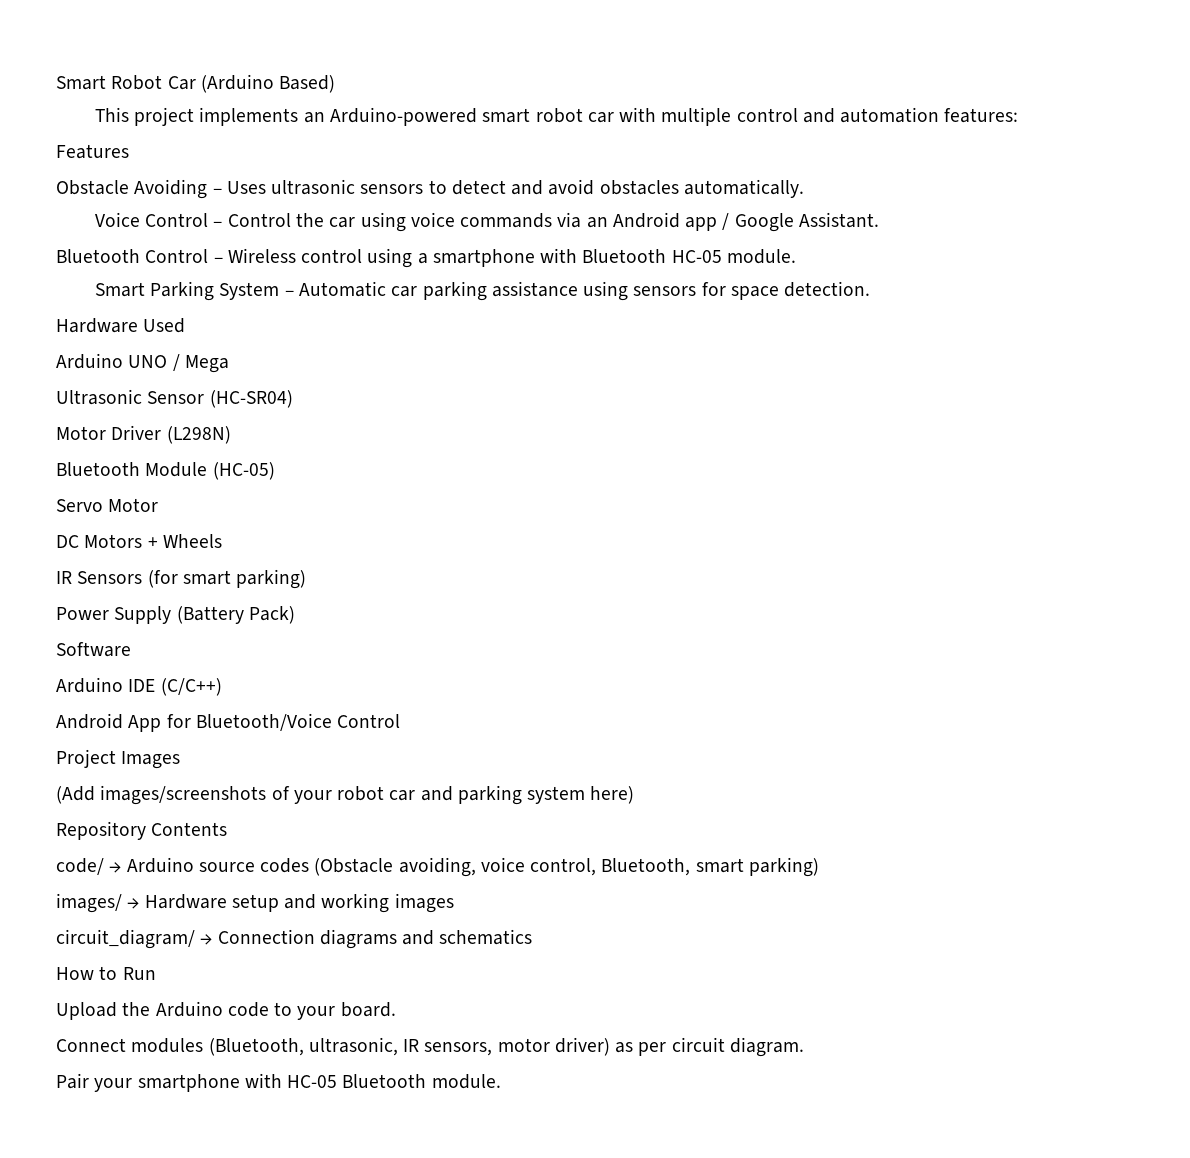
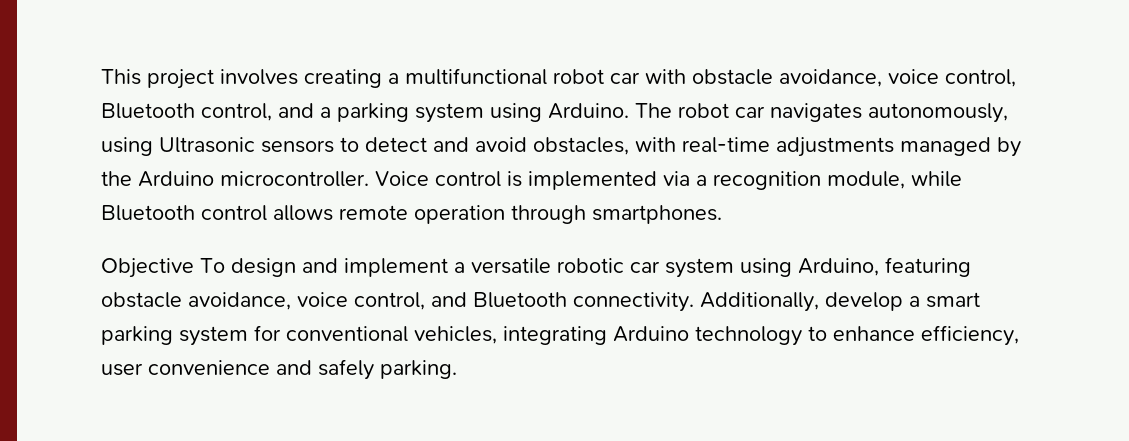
[56,74,336,93] [94,107,1019,126] [56,144,129,159] [56,179,356,199] Smart Robot Car (Arduino Based) // This project implements an Arduino-powered smart robot car with multiple control and automation features: // Features // Obstacle Avoiding – Uses ultrasonic -> [101,68,1016,89] [101,103,1008,123] [101,137,255,156] This project involves creating a multifunctional robot car with obstacle avoidance, voice control, Bluetooth control, and a parking system using Arduino. The robot car navigates autonomously, using Ultrasonic
[599,179,804,198] [94,212,879,232] [56,248,796,268] [94,281,871,301] [56,318,186,333] [56,353,229,373] [56,389,293,408] [56,425,231,444] [56,462,275,480] [56,498,159,512] [56,534,222,548] [56,569,307,589] [56,606,295,624] [56,642,131,657] [56,677,222,696] [56,713,401,732] [56,749,181,769] [56,785,635,805] [56,821,228,840] [56,857,819,877] [56,893,454,913] [56,929,533,949] [56,966,156,980] [56,1001,396,1020] [56,1037,804,1057] [56,1073,501,1092] obstacles automatically. // Voice Control – Control the car using voice commands via an Android app / Google Assistant. // Bluetooth Control – Wireless control using a smartphone with Bluetooth HC-05 module. // Smart Parking System – Automatic car parking assistance using sensors for space detection. // Hardware Used // Arduino UNO / Mega // Ultrasonic Sensor (HC-SR04) // Motor Driver (L298N) // Bluetooth Module (HC-05) // Servo Motor // DC Motors + Wheels // IR Sensors (for smart parking) // Power Supply (Battery Pack) // Software // Arduino IDE (C/C++) // Android App for Bluetooth/Voice Control // Project Images // (Add images/screenshots of your robot car and parking system here) // Repository Contents // code/ → Arduino source codes (Obstacle avoiding, voice control, Bluetooth, smart parking) // images/ → Hardware setup and working images // circuit_diagram/ → Connection diagrams and schematics // How to Run // Upload the Arduino code to your board. // Connect modules (Bluetooth, ultrasonic, IR sensors, motor driver) as per circuit diagram. // Pair your smartphone with HC-05 Bluetooth module. -> [533,137,1021,157] [101,171,962,190] [101,205,722,224] [101,257,971,278] [101,292,980,312] [101,325,1019,346] [101,359,457,380] obstacles, with real-time adjustments managed by the Arduino microcontroller. Voice control is implemented via a recognition module, while Bluetooth control allows remote operation through smartphones. // Objective To design and implement a versatile robotic car system using Arduino, featuring obstacle avoidance, voice control, and Bluetooth connectivity. Additionally, develop a smart parking system for conventional vehicles, integrating Arduino technology to enhance efficiency, user convenience and safely parking.

